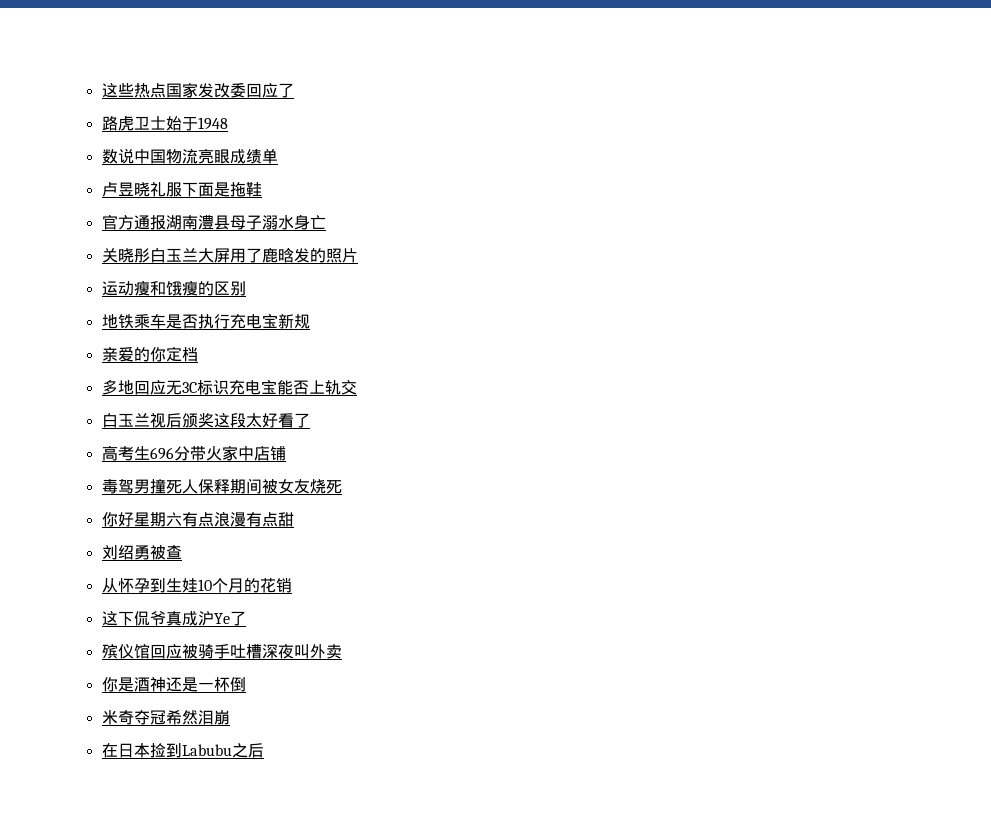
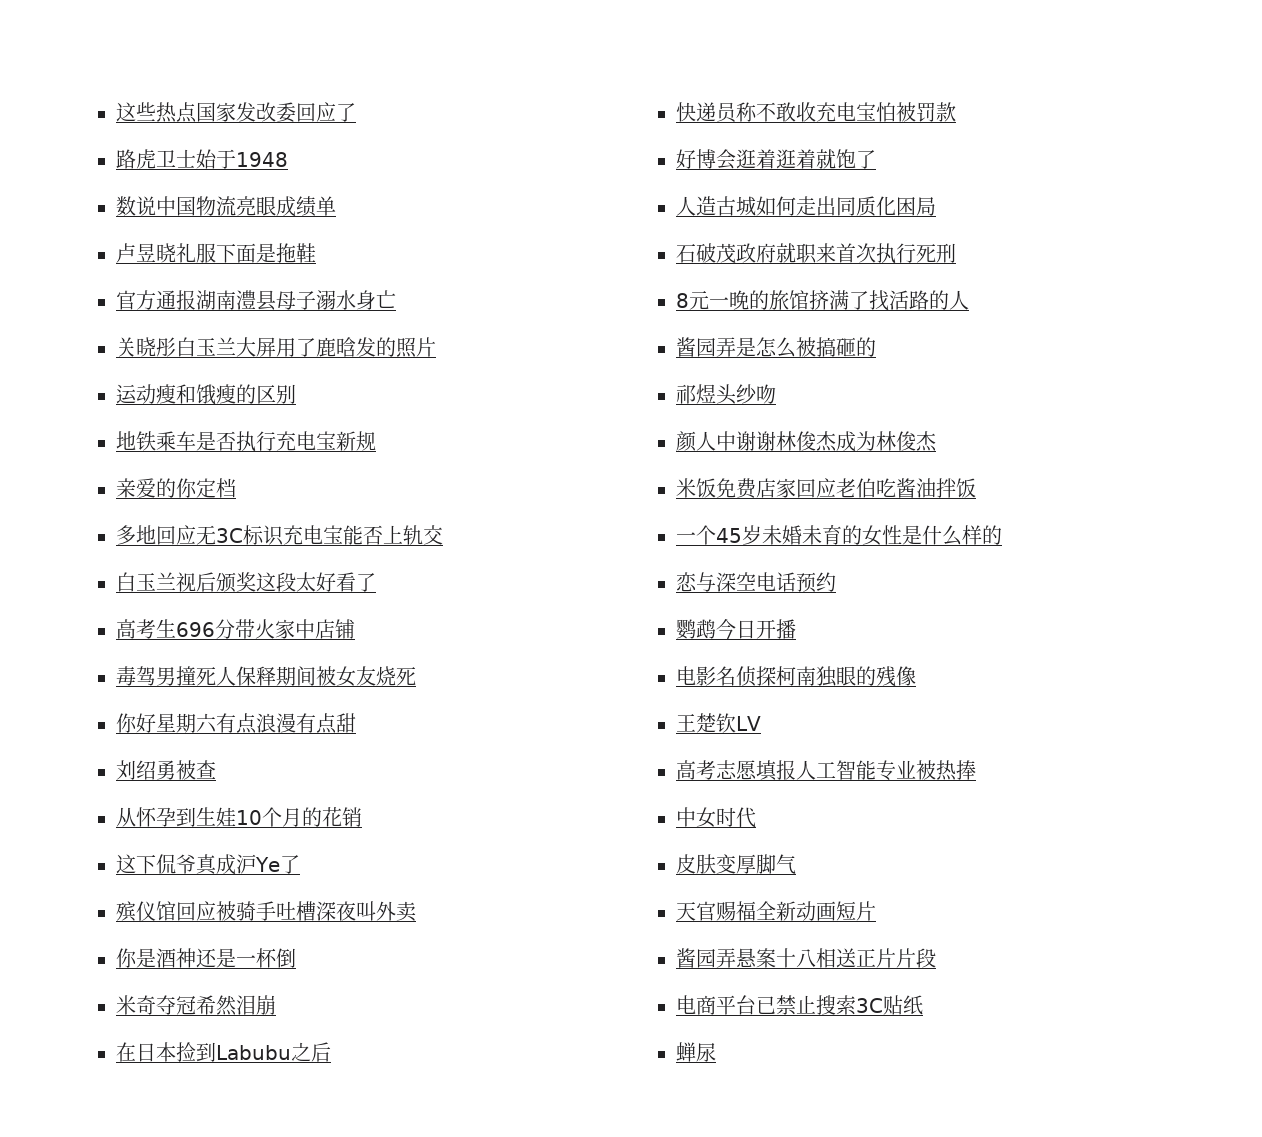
(264, 750) none -> [676,102,956,123] [676,149,876,170] [676,196,936,216] [676,243,956,264] [676,290,969,311] [676,337,876,358] [676,384,776,405] [676,431,937,452] [676,478,976,499] [676,525,1002,546] [676,572,836,593] [676,619,796,640] [676,666,916,687] [676,713,761,733] [676,760,976,781] [676,807,756,828] [676,854,796,874] [676,901,876,921] [676,948,936,968] [676,995,923,1015] [676,1042,716,1062] // 快递员称不敢收充电宝怕被罚款 // 好博会逛着逛着就饱了 // 人造古城如何走出同质化困局 // 石破茂政府就职来首次执行死刑 // 8元一晚的旅馆挤满了找活路的人 // 酱园弄是怎么被搞砸的 // 祁煜头纱吻 // 颜人中谢谢林俊杰成为林俊杰 // 米饭免费店家回应老伯吃酱油拌饭 // 一个45岁未婚未育的女性是什么样的 // 恋与深空电话预约 // 鹦鹉今日开播 // 电影名侦探柯南独眼的残像 // 王楚钦LV // 高考志愿填报人工智能专业被热捧 // 中女时代 // 皮肤变厚脚气 // 天官赐福全新动画短片 // 酱园弄悬案十八相送正片片段 // 电商平台已禁止搜索3C贴纸 // 蝉尿

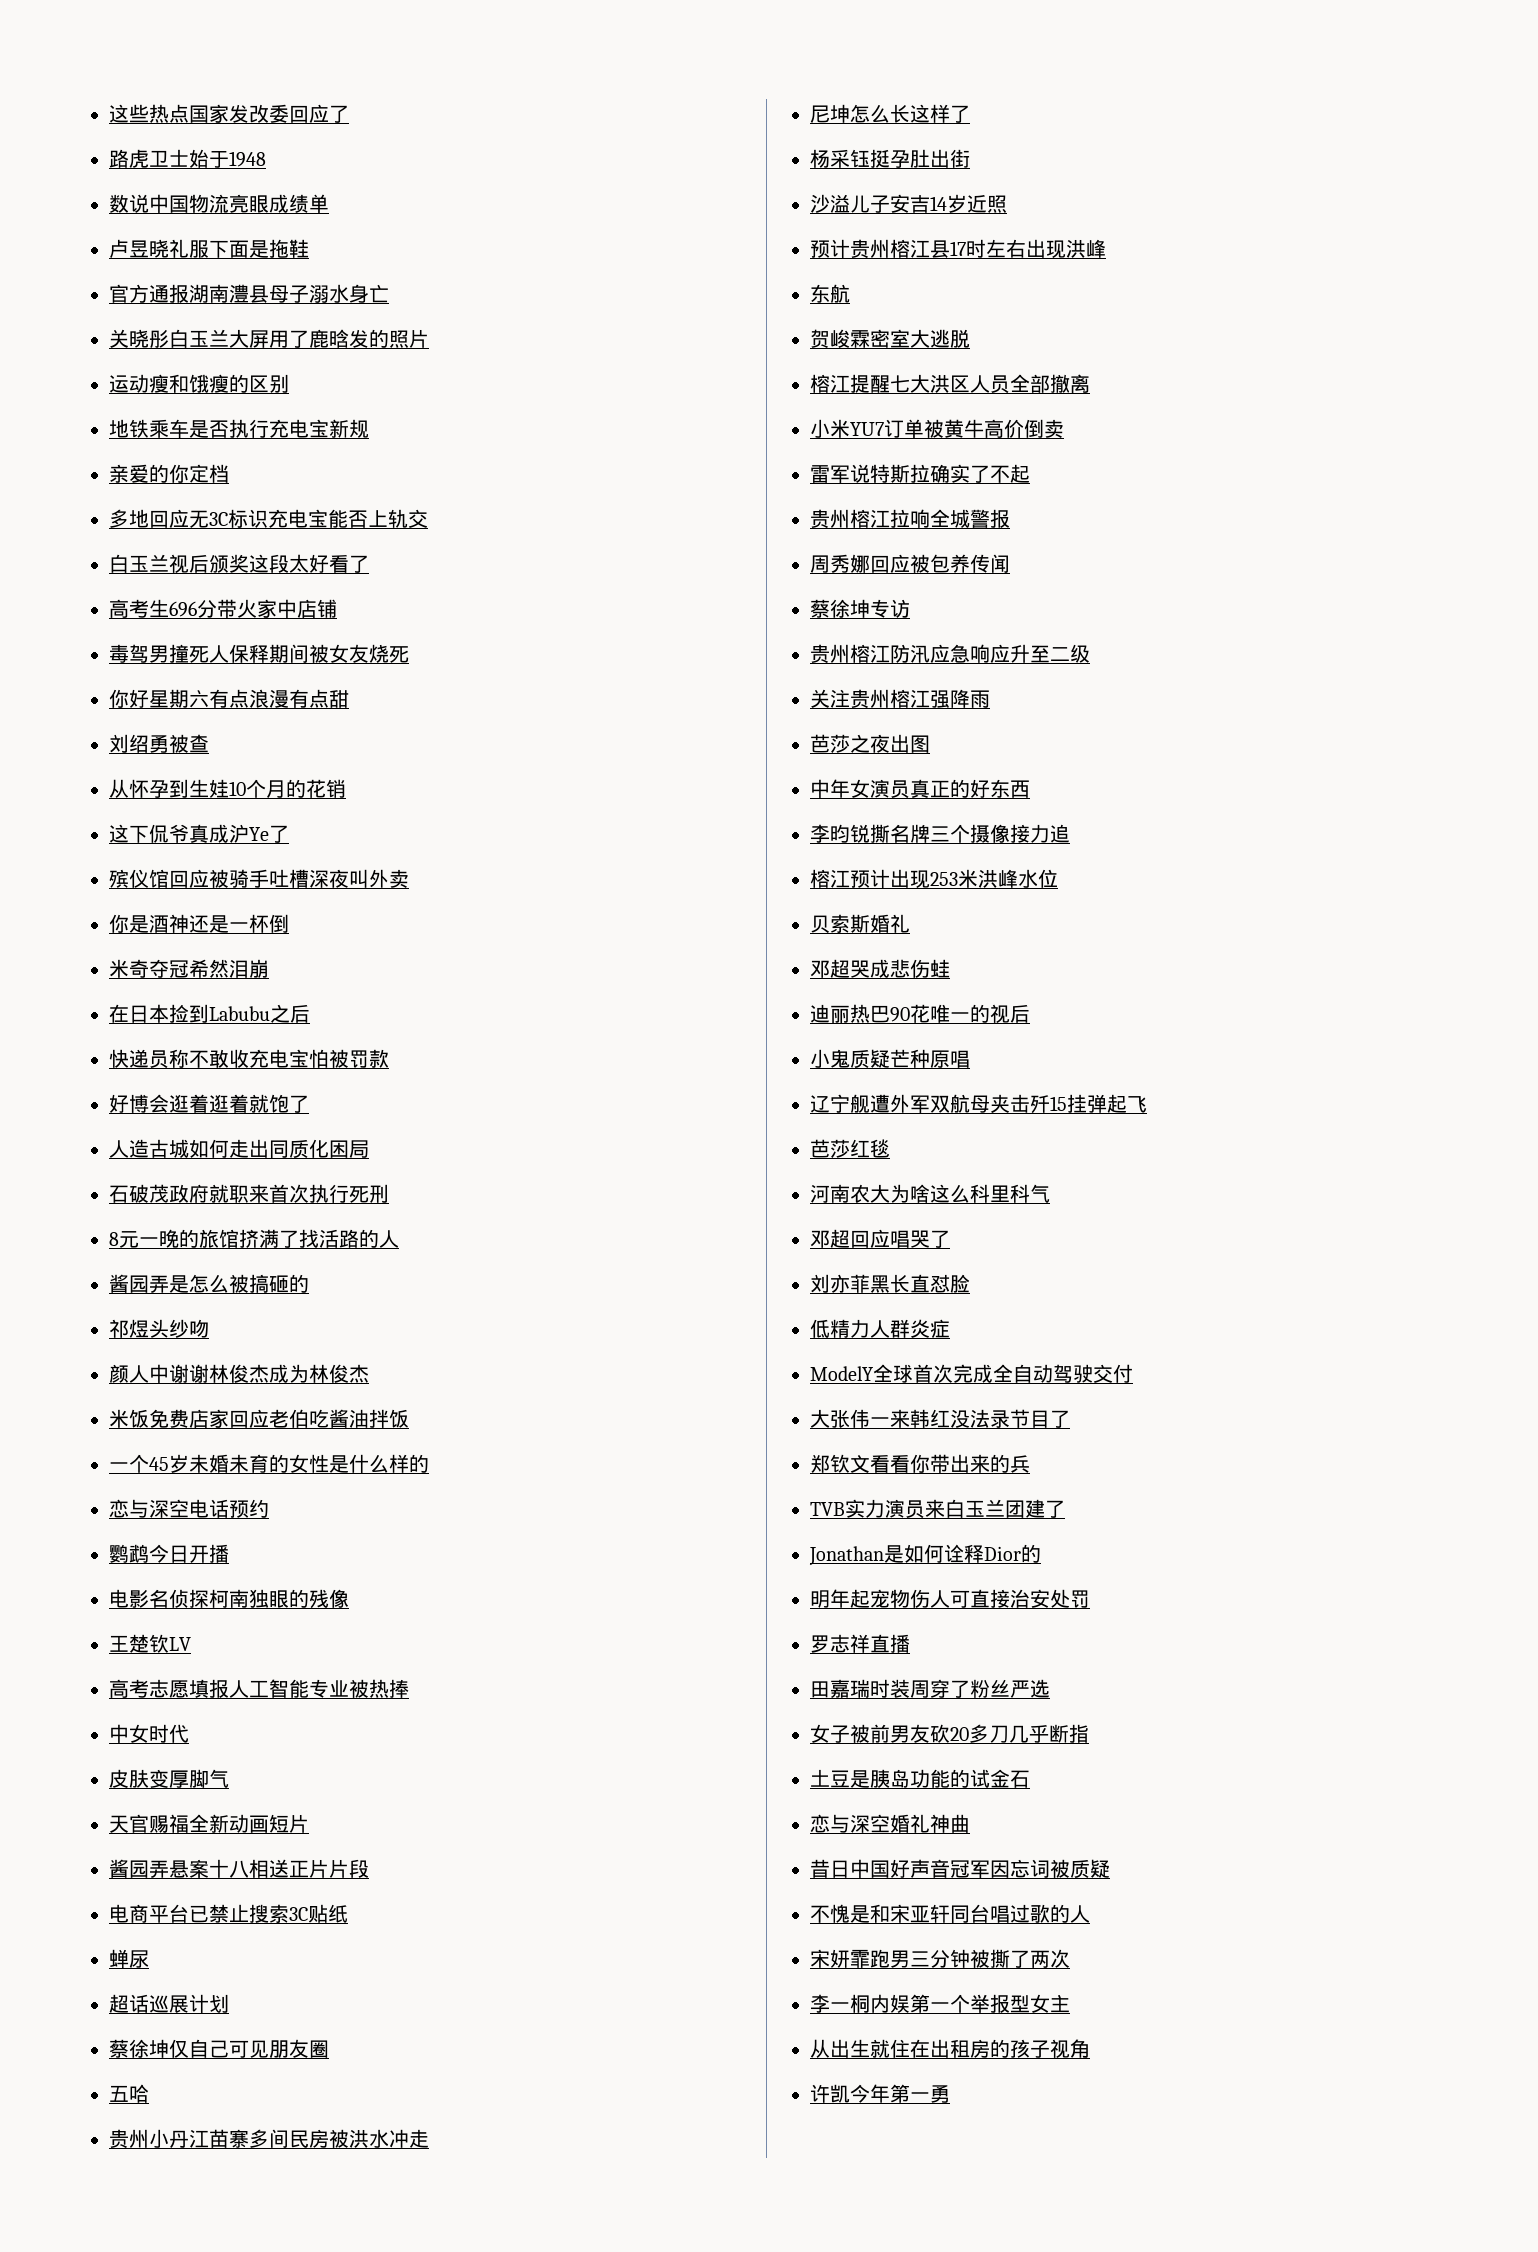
(716, 1052) none -> [109,1994,229,2013] [109,2039,329,2058] [109,2084,149,2103] [109,2129,429,2149] [810,104,970,123] [810,149,970,168] [810,194,1007,213] [810,239,1106,259] [810,284,850,303] [810,329,970,348] [810,374,1090,394] [810,419,1064,438] [810,464,1030,483] [810,509,1010,529] [810,554,1010,573] [810,599,910,618] [810,644,1090,664] [810,689,990,709] [810,734,930,753] [810,779,1030,799] [810,824,1070,843] [810,869,1058,889] [810,914,910,934] [810,959,950,978] [810,1004,1030,1024] [810,1049,970,1068] [810,1094,1147,1114] [810,1139,890,1158] [810,1184,1050,1203] [810,1229,950,1248] [810,1274,970,1293] [810,1319,950,1338] [810,1364,1133,1383] [810,1409,1070,1428] [810,1454,1030,1473] [810,1499,1065,1519] [809,1544,1041,1566] [810,1589,1090,1608] [810,1634,910,1653] [810,1679,1050,1698] [810,1724,1089,1743] [810,1769,1030,1788] [810,1814,970,1833] [810,1859,1110,1878] [810,1904,1090,1923] [810,1949,1070,1968] [810,1994,1070,2013] [810,2039,1090,2059] [810,2084,950,2103] // 超话巡展计划 // 蔡徐坤仅自己可见朋友圈 // 五哈 // 贵州小丹江苗寨多间民房被洪水冲走 // 尼坤怎么长这样了 // 杨采钰挺孕肚出街 // 沙溢儿子安吉14岁近照 // 预计贵州榕江县17时左右出现洪峰 // 东航 // 贺峻霖密室大逃脱 // 榕江提醒七大洪区人员全部撤离 // 小米YU7订单被黄牛高价倒卖 // 雷军说特斯拉确实了不起 // 贵州榕江拉响全城警报 // 周秀娜回应被包养传闻 // 蔡徐坤专访 // 贵州榕江防汛应急响应升至二级 // 关注贵州榕江强降雨 // 芭莎之夜出图 // 中年女演员真正的好东西 // 李昀锐撕名牌三个摄像接力追 // 榕江预计出现253米洪峰水位 // 贝索斯婚礼 // 邓超哭成悲伤蛙 // 迪丽热巴90花唯一的视后 // 小鬼质疑芒种原唱 // 辽宁舰遭外军双航母夹击歼15挂弹起飞 // 芭莎红毯 // 河南农大为啥这么科里科气 // 邓超回应唱哭了 // 刘亦菲黑长直怼脸 // 低精力人群炎症 // ModelY全球首次完成全自动驾驶交付 // 大张伟一来韩红没法录节目了 // 郑钦文看看你带出来的兵 // TVB实力演员来白玉兰团建了 // Jonathan是如何诠释Dior的 // 明年起宠物伤人可直接治安处罚 // 罗志祥直播 // 田嘉瑞时装周穿了粉丝严选 // 女子被前男友砍20多刀几乎断指 // 土豆是胰岛功能的试金石 // 恋与深空婚礼神曲 // 昔日中国好声音冠军因忘词被质疑 // 不愧是和宋亚轩同台唱过歌的人 // 宋妍霏跑男三分钟被撕了两次 // 李一桐内娱第一个举报型女主 // 从出生就住在出租房的孩子视角 // 许凯今年第一勇

